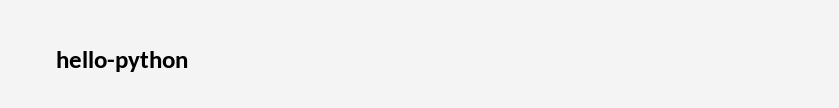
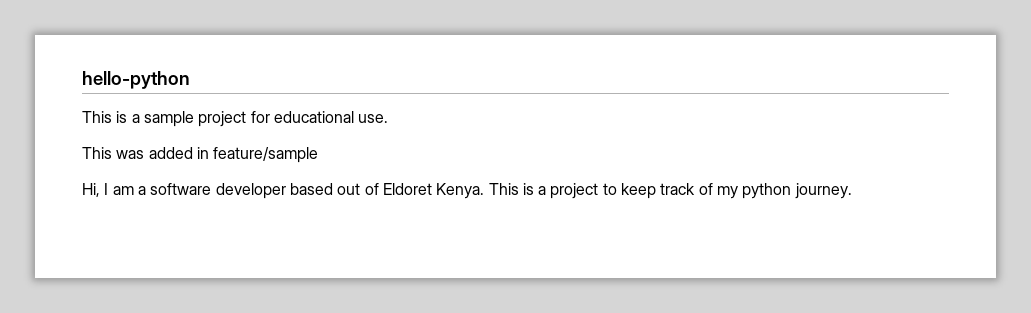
(188, 61) none -> [82,111,389,127] [82,147,319,163] [82,183,852,199] // This is a sample project for educational use. // This was added in feature/sample // Hi, I am a software developer based out of Eldoret Kenya. This is a project to keep track of my python journey.

